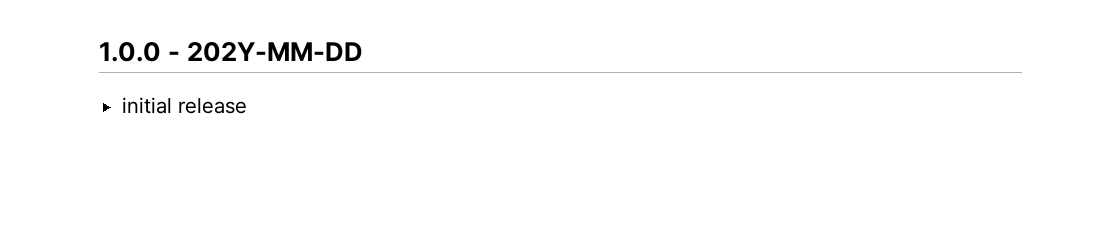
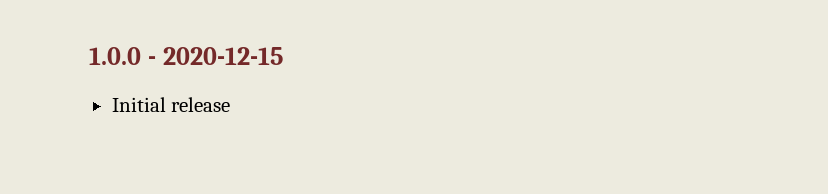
[187,42,364,62] [122,97,173,114] 202Y-MM-DD // initial -> [162,47,284,65] [111,97,166,112] 2020-12-15 // Initial

